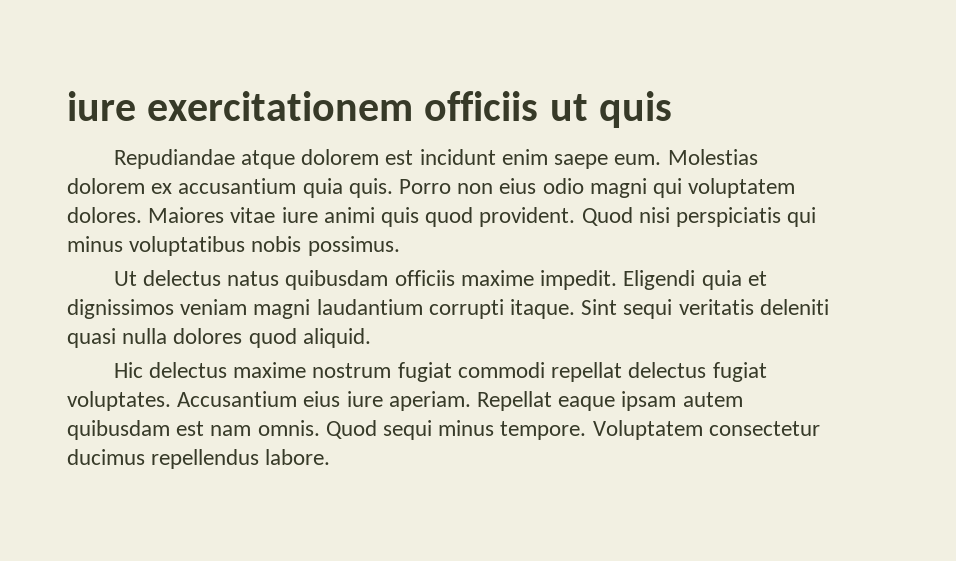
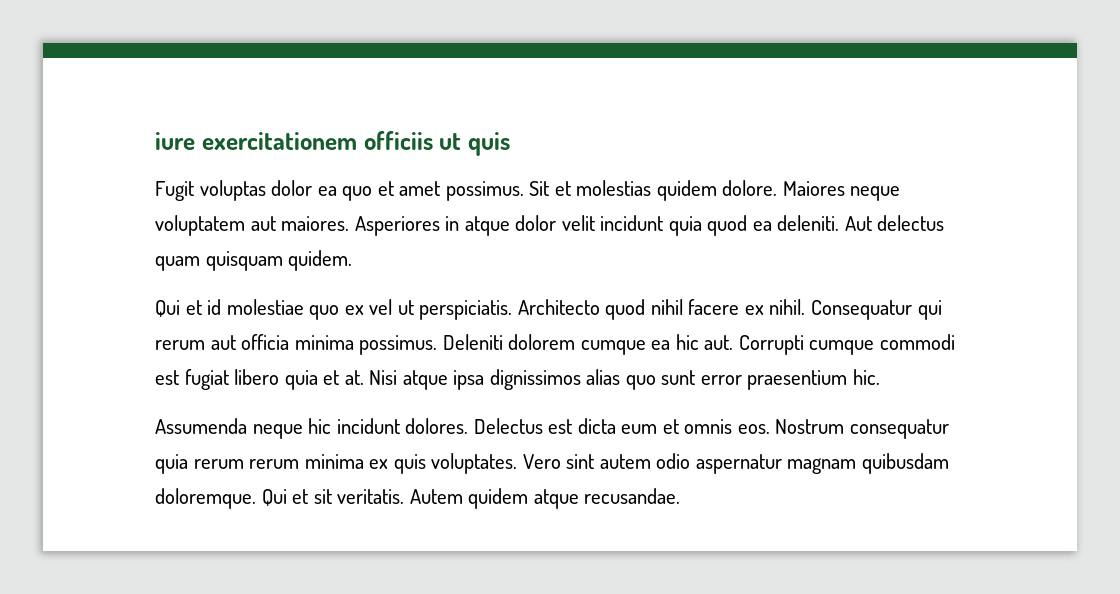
[113,149,758,169] [67,178,796,198] [67,207,817,227] [67,236,400,256] [113,270,767,290] [67,299,829,319] [67,328,371,348] [113,362,767,382] [67,391,743,411] [67,420,820,440] [67,449,331,469] Repudiandae atque dolorem est incidunt enim saepe eum. Molestias dolorem ex accusantium quia quis. Porro non eius odio magni qui voluptatem dolores. Maiores vitae iure animi quis quod provident. Quod nisi perspiciatis qui minus voluptatibus nobis possimus. // Ut delectus natus quibusdam officiis maxime impedit. Eligendi quia et dignissimos veniam magni laudantium corrupti itaque. Sint sequi veritatis deleniti quasi nulla dolores quod aliquid. // Hic delectus maxime nostrum fugiat commodi repellat delectus fugiat voluptates. Accusantium eius iure aperiam. Repellat eaque ipsam autem quibusdam est nam omnis. Quod sequi minus tempore. Voluptatem consectetur ducimus repellendus labore. -> [155,180,901,201] [155,215,945,236] [155,250,353,271] [155,299,942,320] [155,334,955,355] [155,369,881,390] [155,418,949,439] [155,453,949,474] [155,488,681,509] Fugit voluptas dolor ea quo et amet possimus. Sit et molestias quidem dolore. Maiores neque voluptatem aut maiores. Asperiores in atque dolor velit incidunt quia quod ea deleniti. Aut delectus quam quisquam quidem. // Qui et id molestiae quo ex vel ut perspiciatis. Architecto quod nihil facere ex nihil. Consequatur qui rerum aut officia minima possimus. Deleniti dolorem cumque ea hic aut. Corrupti cumque commodi est fugiat libero quia et at. Nisi atque ipsa dignissimos alias quo sunt error praesentium hic. // Assumenda neque hic incidunt dolores. Delectus est dicta eum et omnis eos. Nostrum consequatur quia rerum rerum minima ex quis voluptates. Vero sint autem odio aspernatur magnam quibusdam doloremque. Qui et sit veritatis. Autem quidem atque recusandae.

